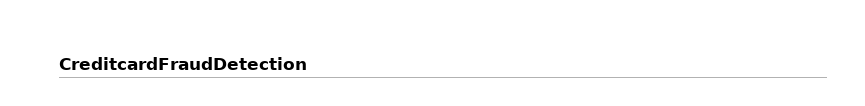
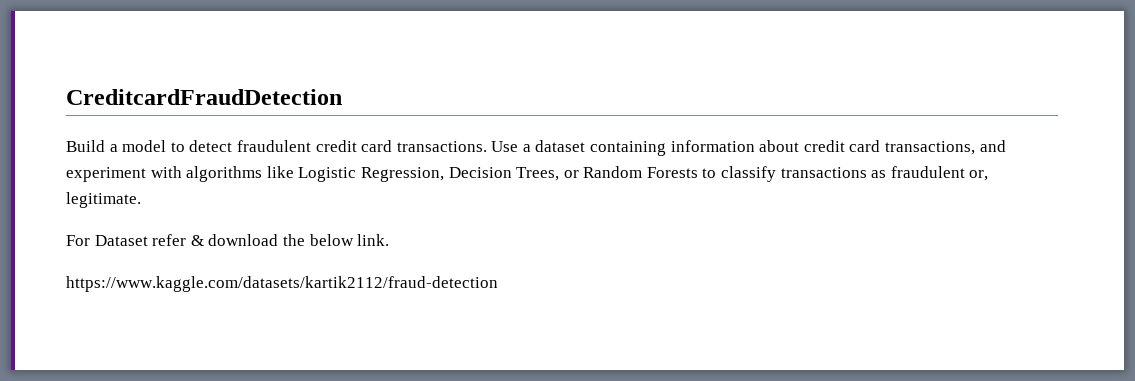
(307, 63) none -> [66,140,1006,156] [66,166,989,182] [66,192,141,208] [66,234,390,246] [66,276,498,292] // Build a model to detect fraudulent credit card transactions. Use a dataset containing information about credit card transactions, and experiment with algorithms like Logistic Regression, Decision Trees, or Random Forests to classify transactions as fraudulent or, legitimate. // For Dataset refer & download the below link. // https://www.kaggle.com/datasets/kartik2112/fraud-detection

